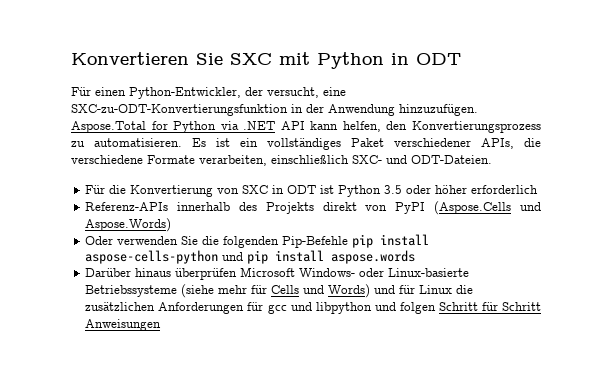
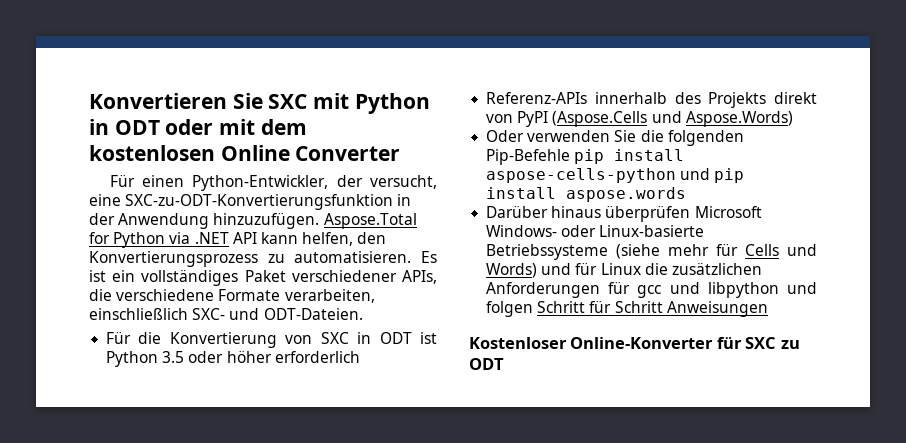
(461, 59) none -> [165,119,307,135] [89,145,401,161] oder mit dem kostenlosen Online Converter
(162, 325) none -> [469,337,800,349] [469,358,504,370] // Kostenloser Online-Konverter für SXC zu ODT

